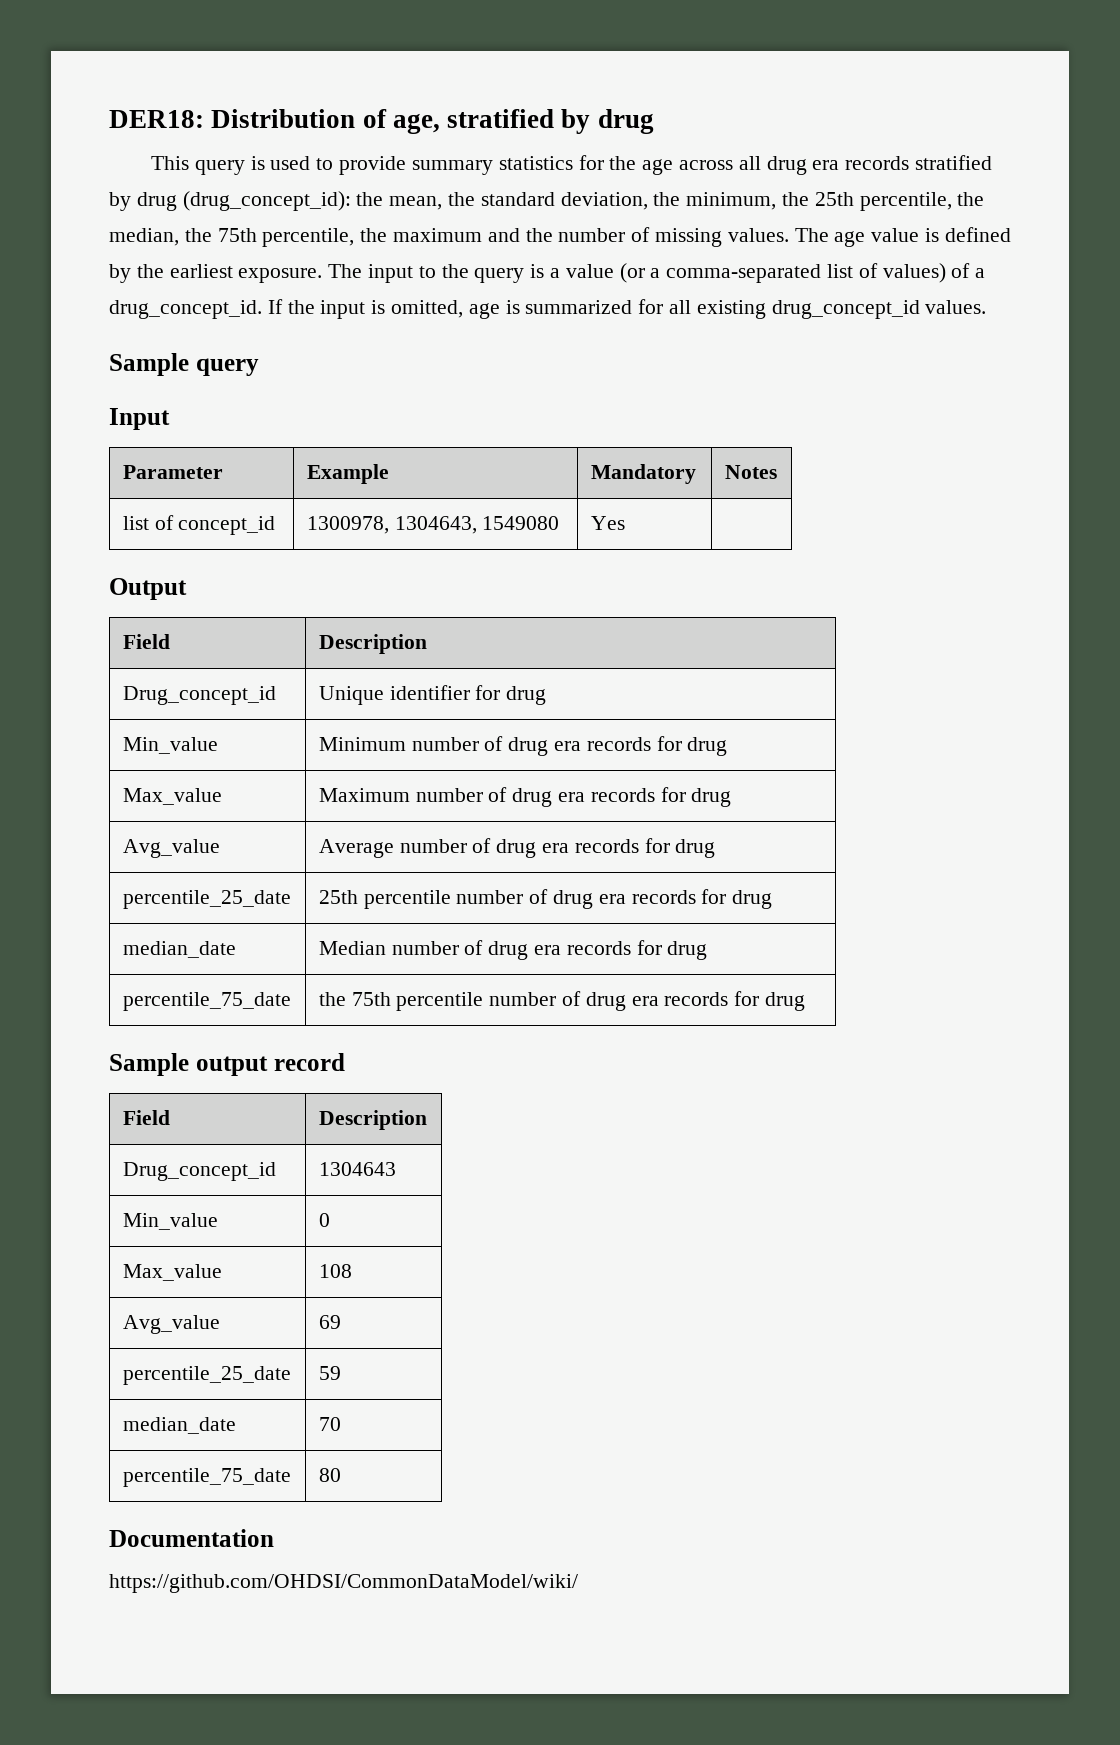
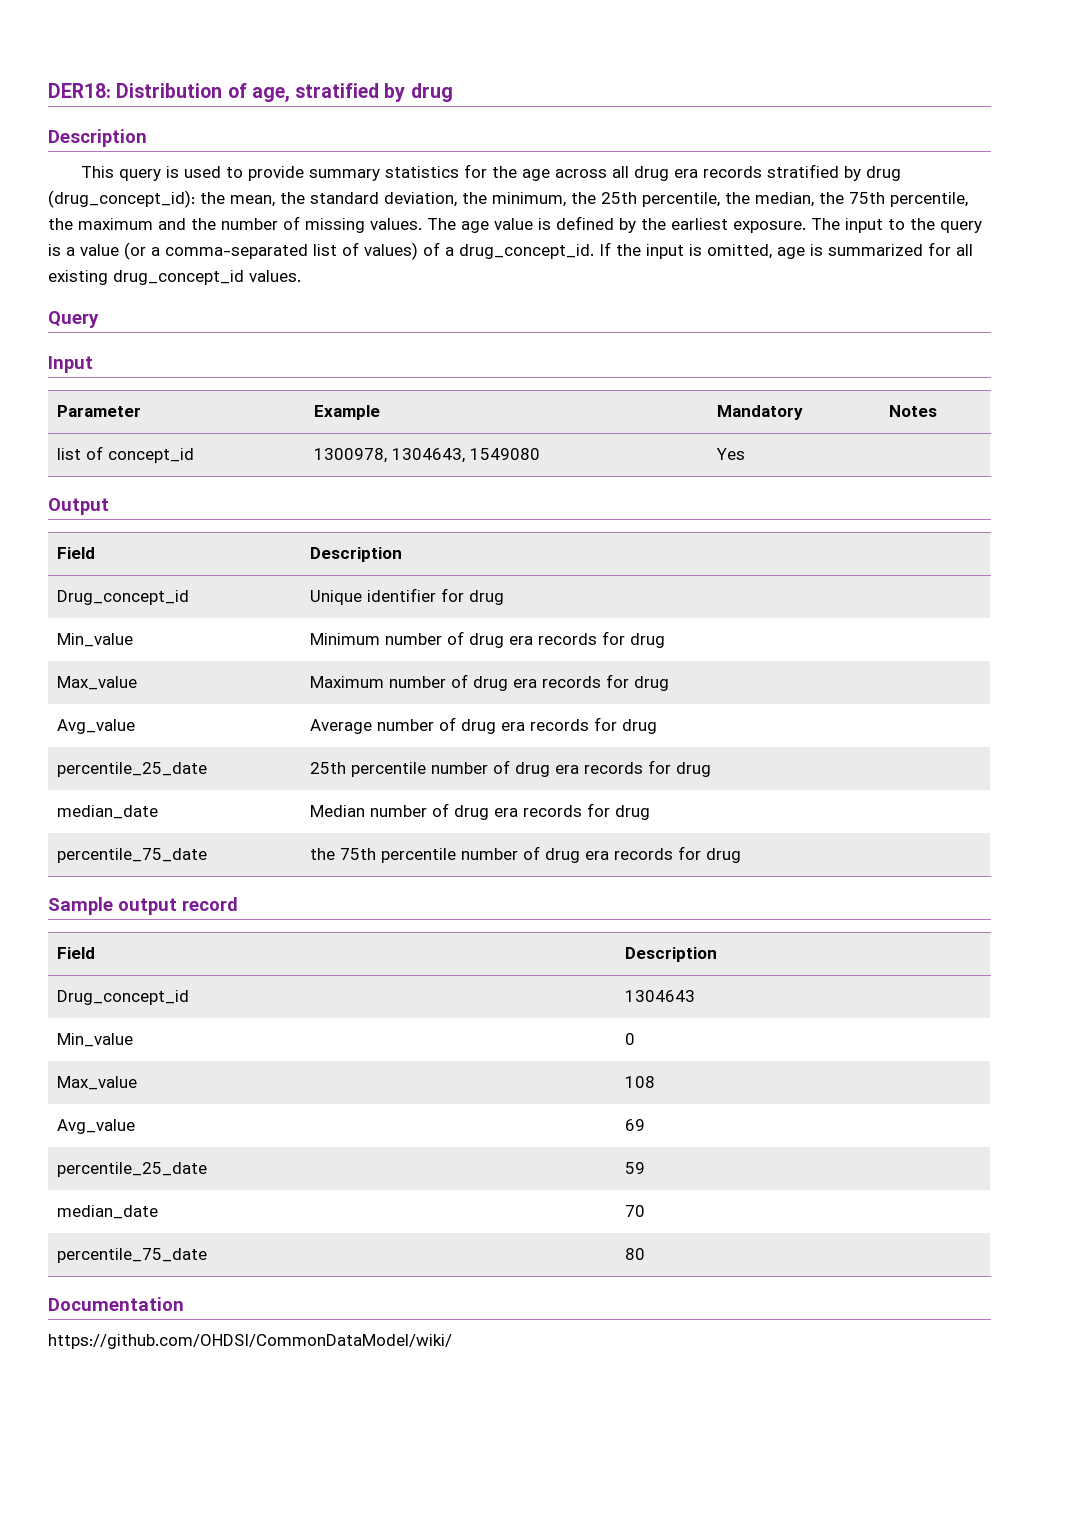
(654, 121) none -> [48,129,147,147] // Description
[109,353,259,376] Sample query -> [48,311,99,328] Query

